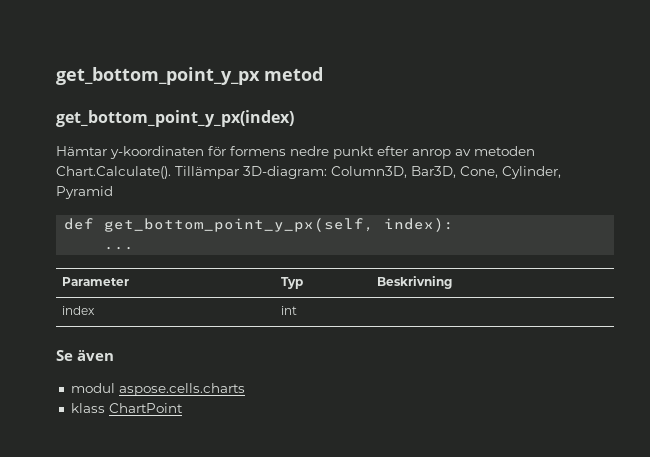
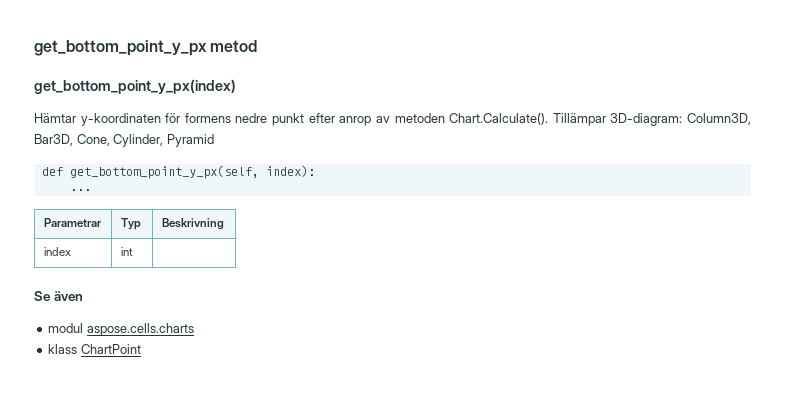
[61,277,129,286] Parameter -> [43,218,101,227] Parametrar

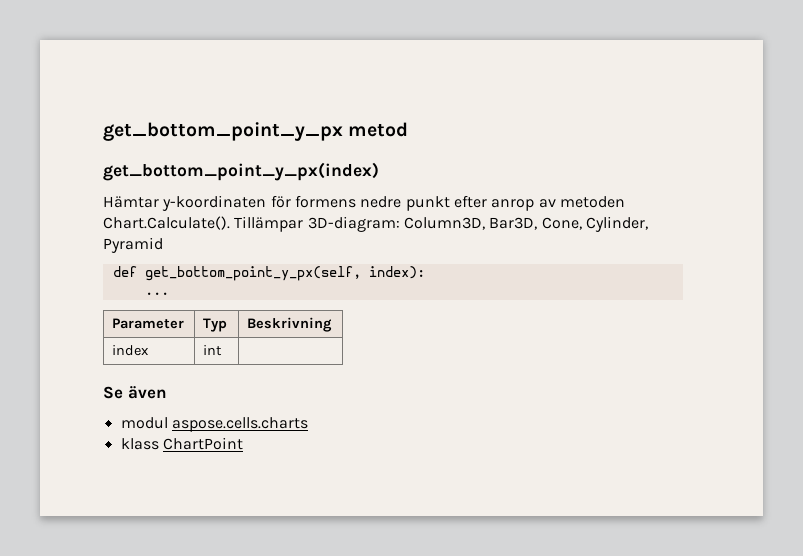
[43,218,101,227] Parametrar -> [112,318,185,329] Parameter

